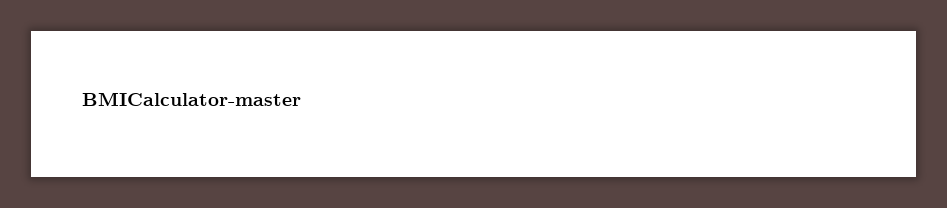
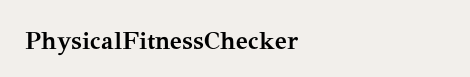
[82,92,301,106] BMICalculator-master -> [25,31,299,56] PhysicalFitnessChecker

